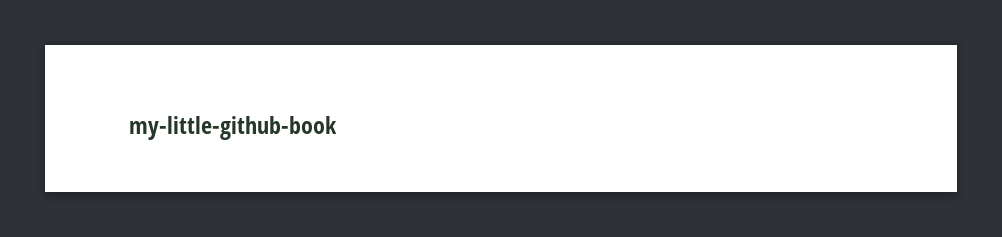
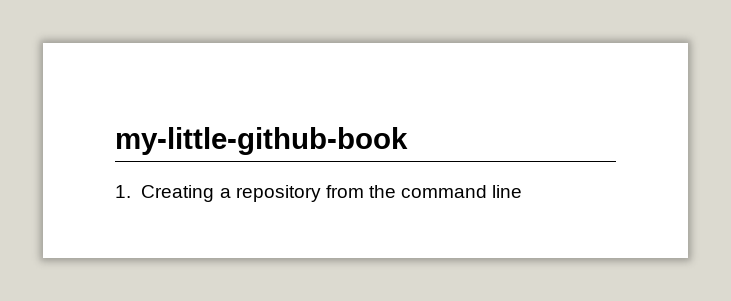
(337, 128) none -> [115,185,523,202] // 1. Creating a repository from the command line

